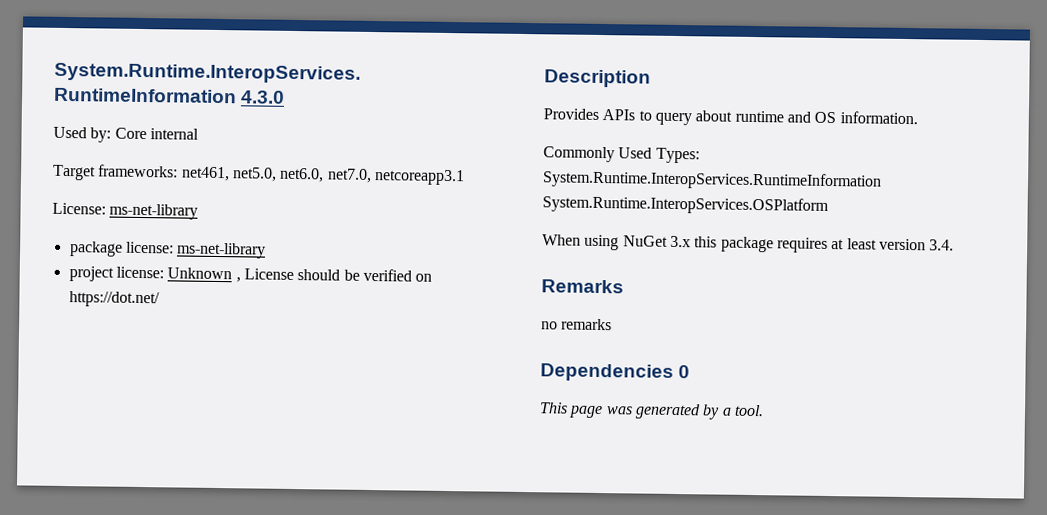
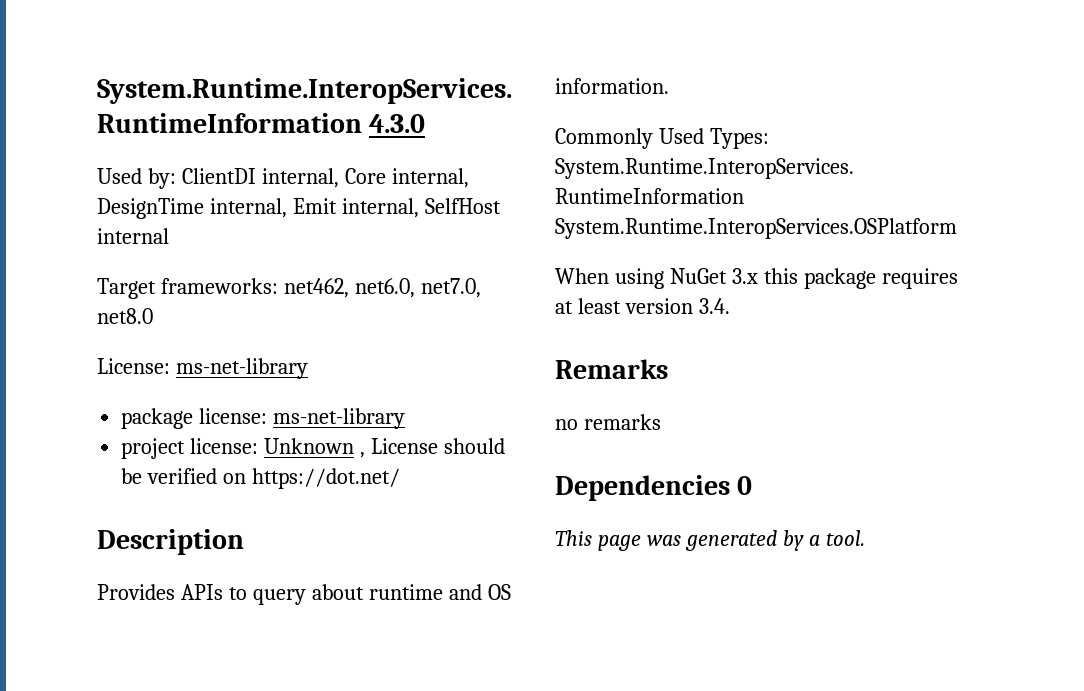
[114,127,147,140] Core -> [181,168,469,188] [97,198,501,219] ClientDI internal, Core internal, DesignTime internal, Emit internal, SelfHost
[180,166,277,182] net461, net5.0, -> [283,278,349,298] net462,
[373,169,465,186] netcoreapp3.1 -> [97,308,153,324] net8.0

